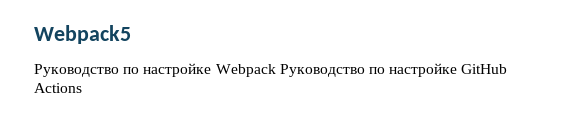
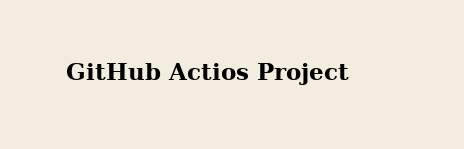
[34,25,131,44] [34,63,508,77] [34,83,82,93] Webpack5 // Руководство по настройке Webpack Руководство по настройке GitHub Actions -> [66,63,349,85] GitHub Actios Project

